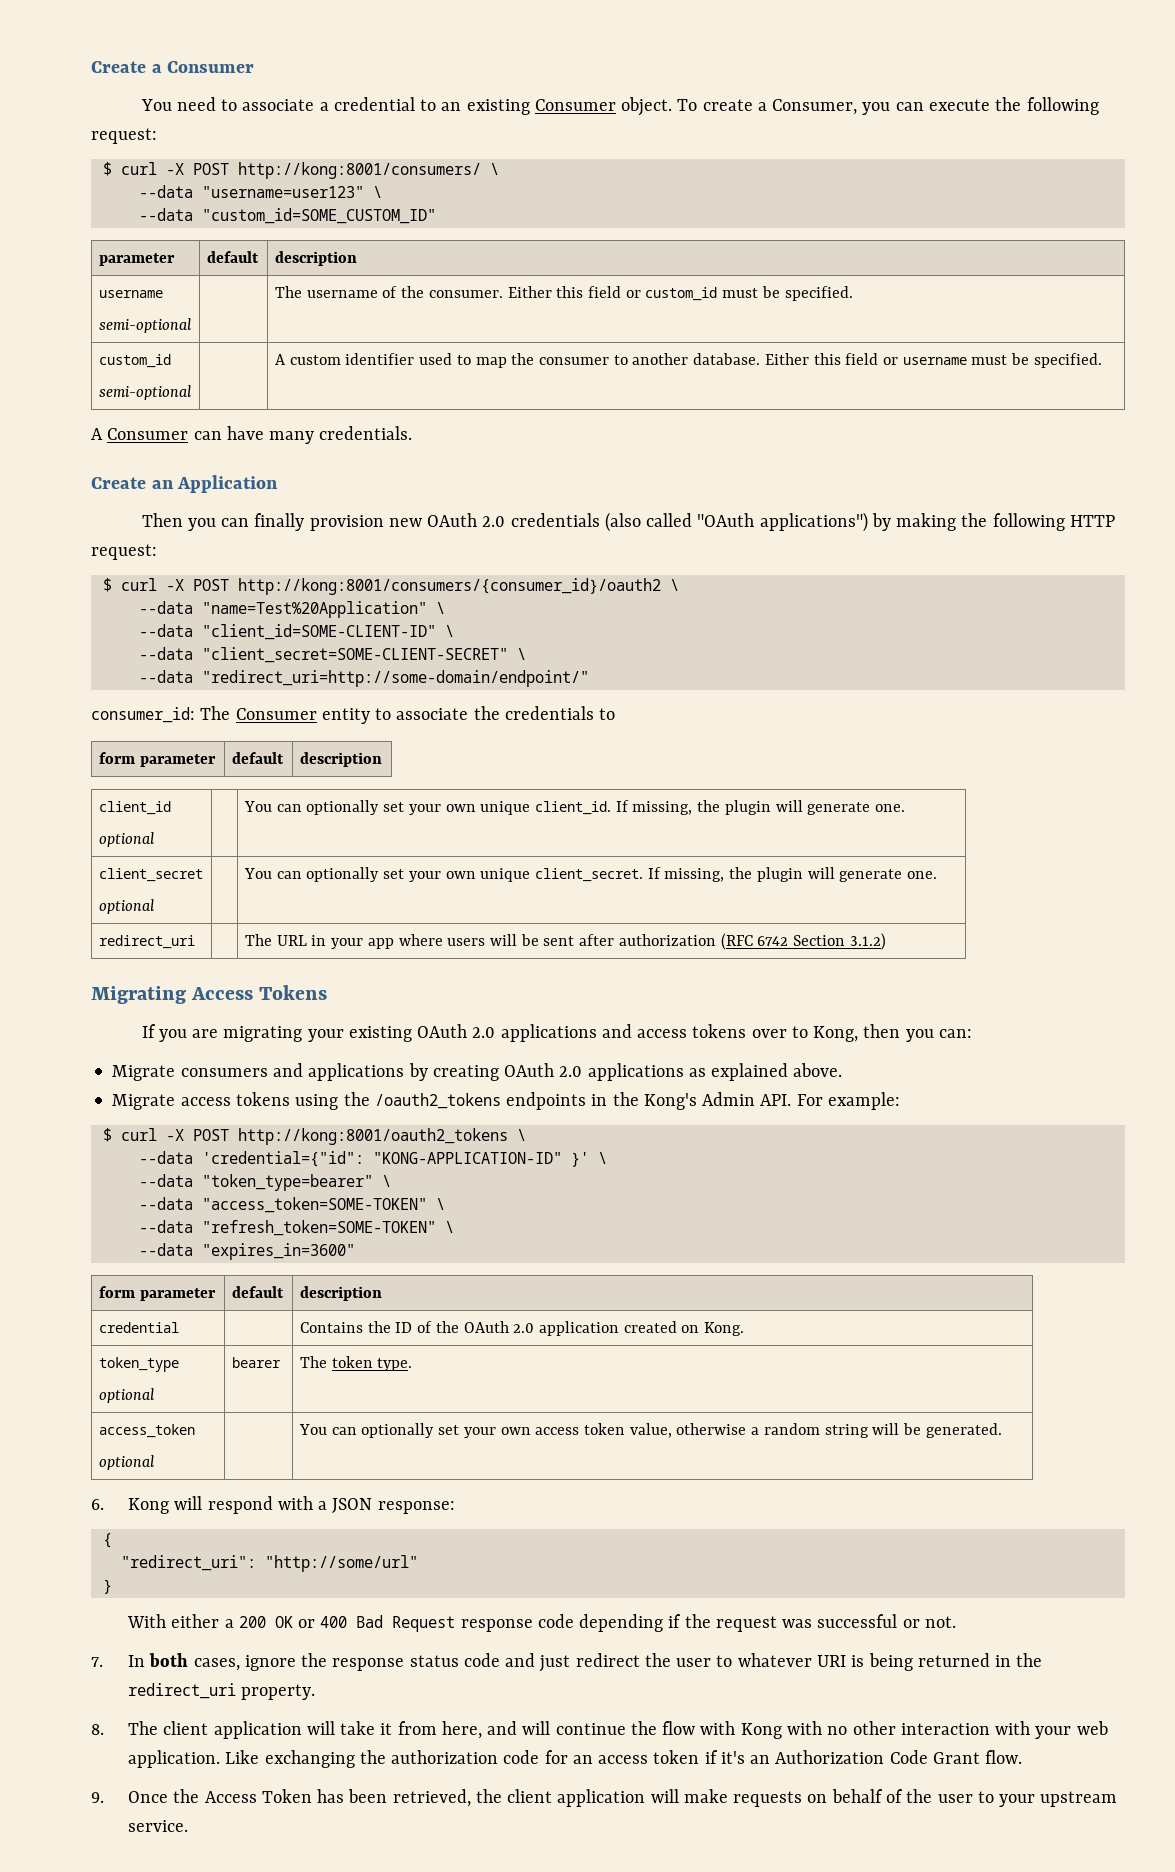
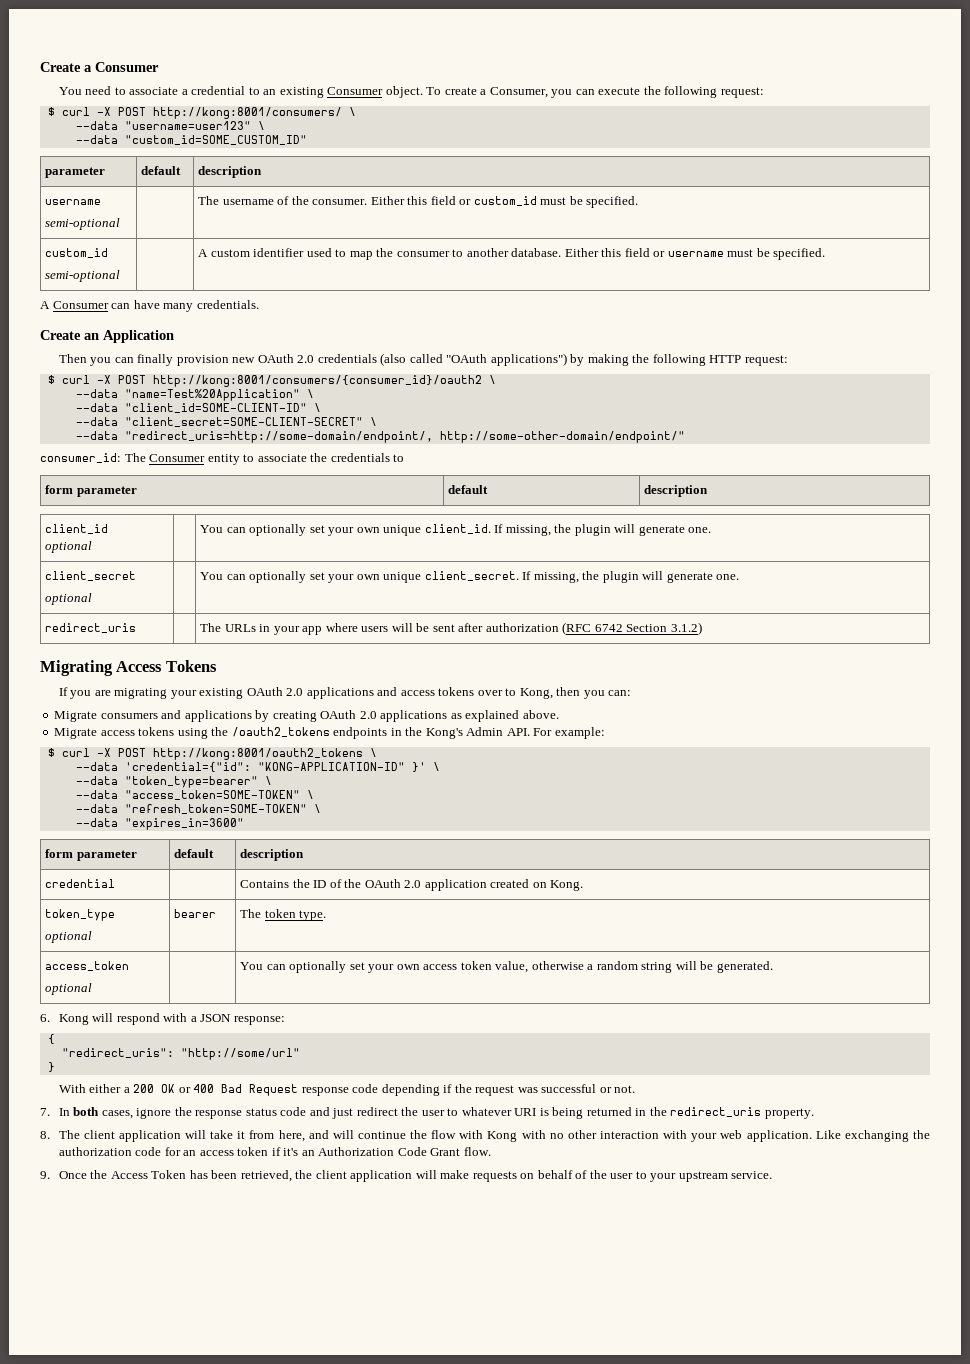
[201,670,589,687] "redirect_uri=http://some-domain/endpoint/" -> [124,431,685,443] "redirect_uris=http://some-domain/endpoint/, http://some-other-domain/endpoint/"
[98,935,195,949] [244,934,307,946] redirect_uri | | The URL -> [45,623,137,633] [200,623,256,632] redirect_uris | | The URLs
[120,1555,256,1571] "redirect_uri": -> [61,1048,174,1058] "redirect_uris":
[128,1683,237,1699] redirect_uri -> [670,1107,762,1117] redirect_uris

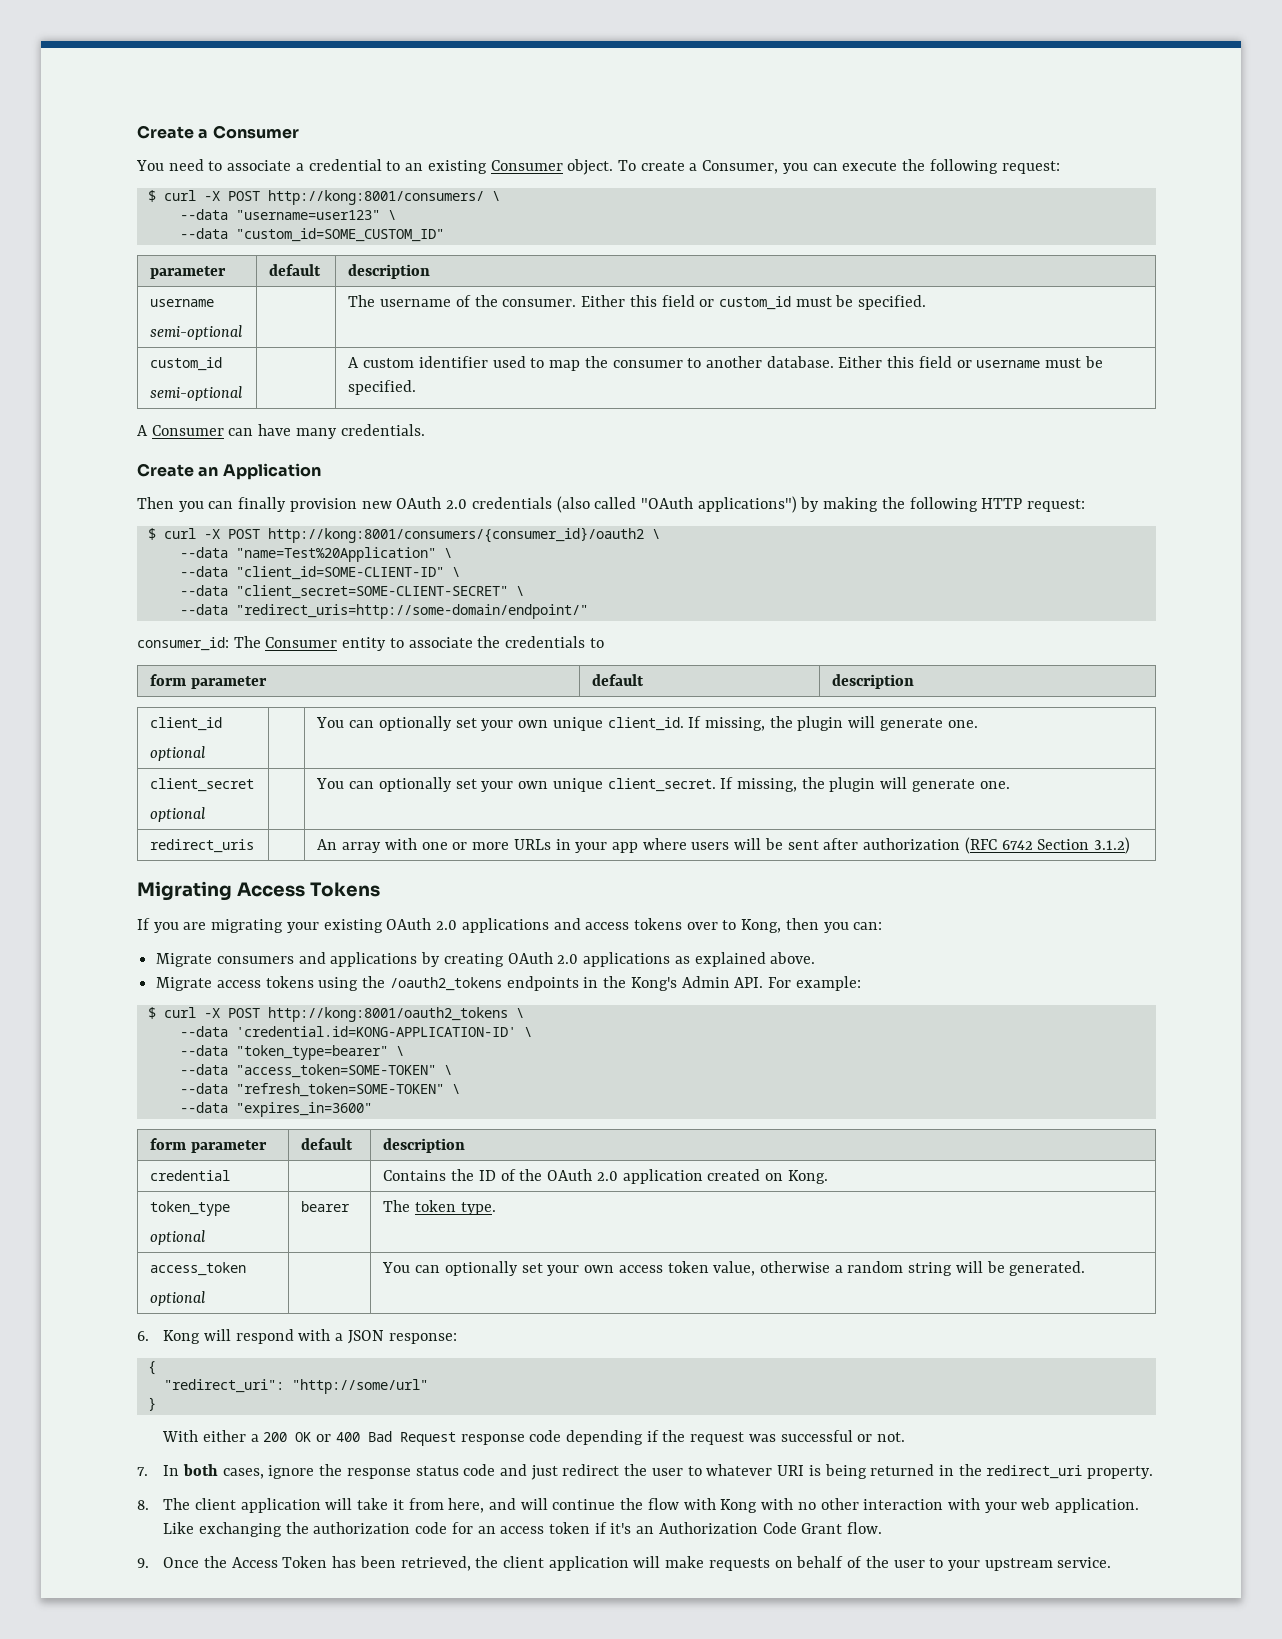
[124,431,685,443] "redirect_uris=http://some-domain/endpoint/, http://some-other-domain/endpoint/" -> [235,604,588,619] "redirect_uris=http://some-domain/endpoint/"
[200,623,222,632] The -> [317,838,510,853] An array with one or more
[124,762,426,772] 'credential={"id": "KONG-APPLICATION-ID" }' -> [235,1026,516,1037] 'credential.id=KONG-APPLICATION-ID'
[61,1048,174,1058] "redirect_uris": -> [163,1379,284,1393] "redirect_uri":
[670,1107,762,1117] redirect_uris -> [986,1465,1083,1479] redirect_uri

